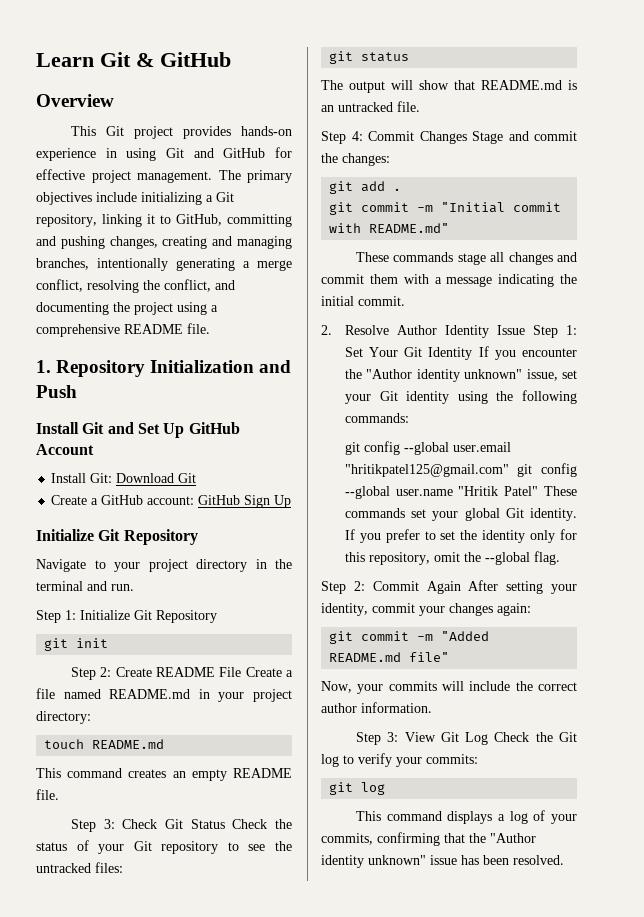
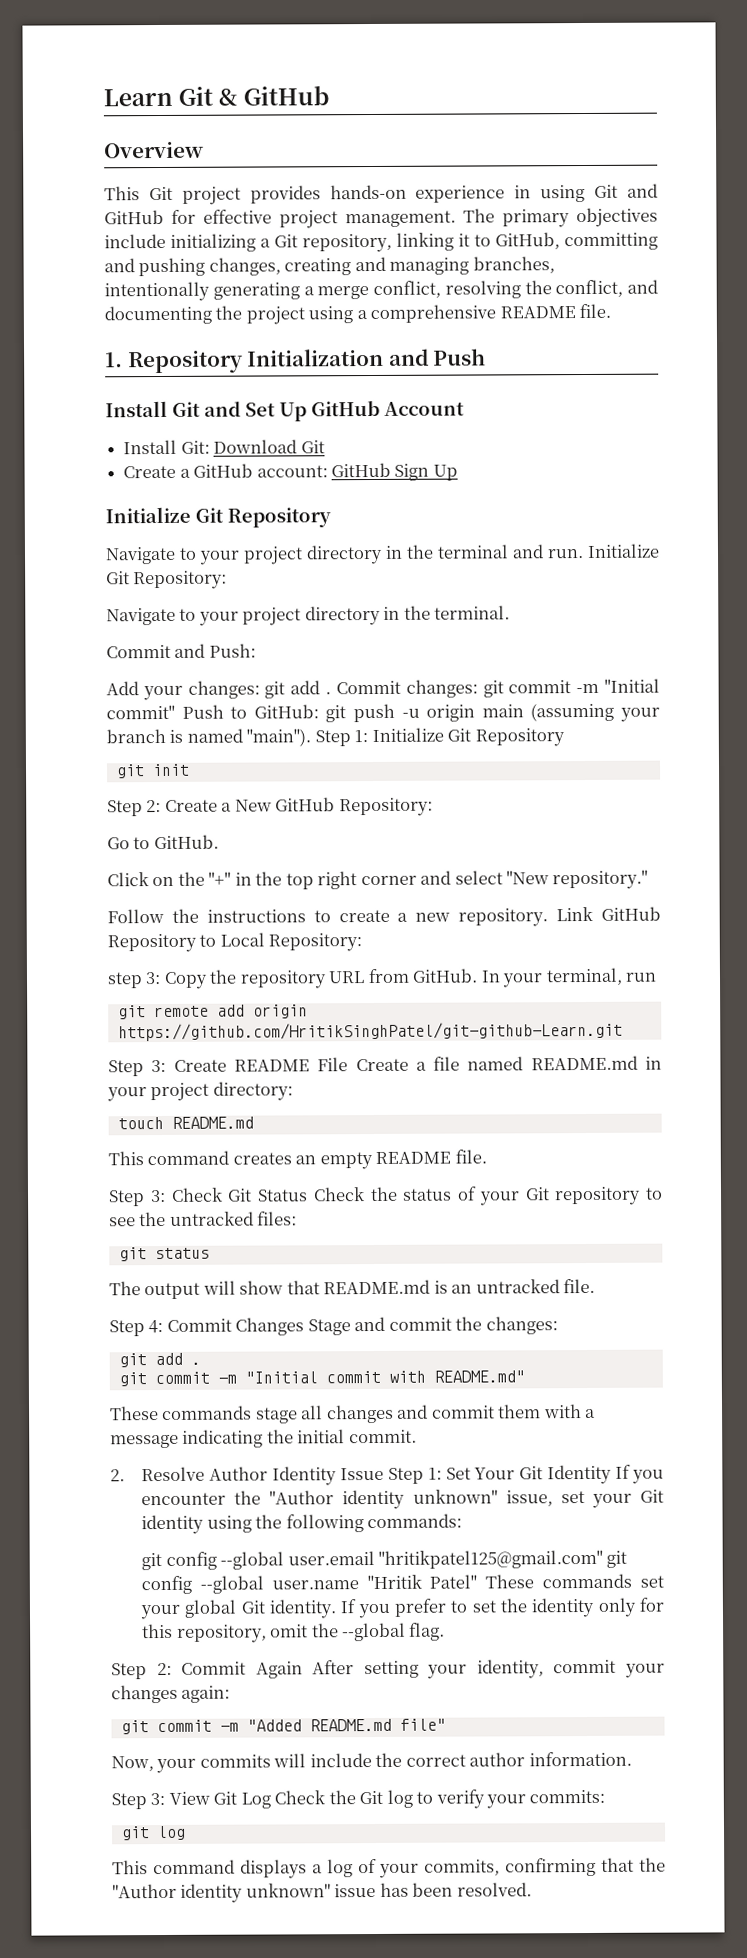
(134, 587) // -> [587,543,660,558] [106,570,228,590] [106,605,511,626] [106,643,256,659] [106,678,660,701] [106,702,661,723] [106,728,312,747] Initialize Git Repository: // Navigate to your project directory in the terminal. // Commit and Push: // Add your changes: git add . Commit changes: git commit -m "Initial commit" Push to GitHub: git push -u origin main (assuming your branch is named "main").
(152, 672) none -> [221,797,433,817] [107,834,219,850] [107,869,649,890] [107,906,662,927] [107,932,363,953] [107,967,658,989] [117,1004,308,1020] [117,1021,623,1042] [108,1059,227,1077] a New GitHub Repository: // Go to GitHub. // Click on the "+" in the top right corner and select "New repository." // Follow the instructions to create a new repository. Link GitHub Repository to Local Repository: // step 3: Copy the repository URL from GitHub. In your terminal, run // git remote add origin https://github.com/HritikSinghPatel/git-github-Learn.git // Step 3: Create

